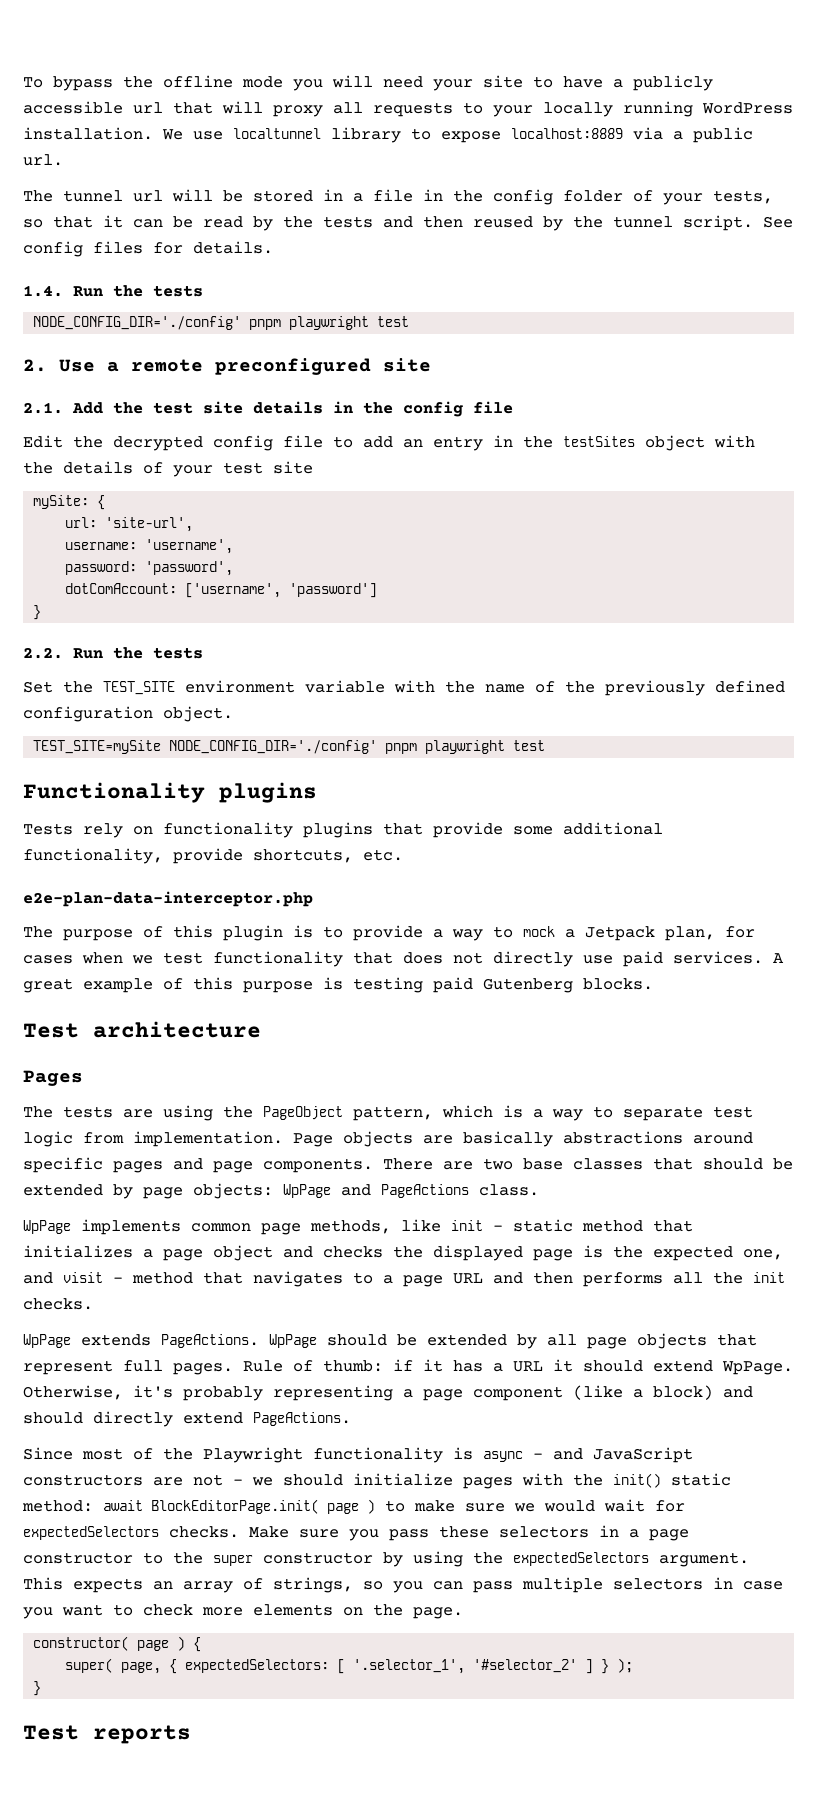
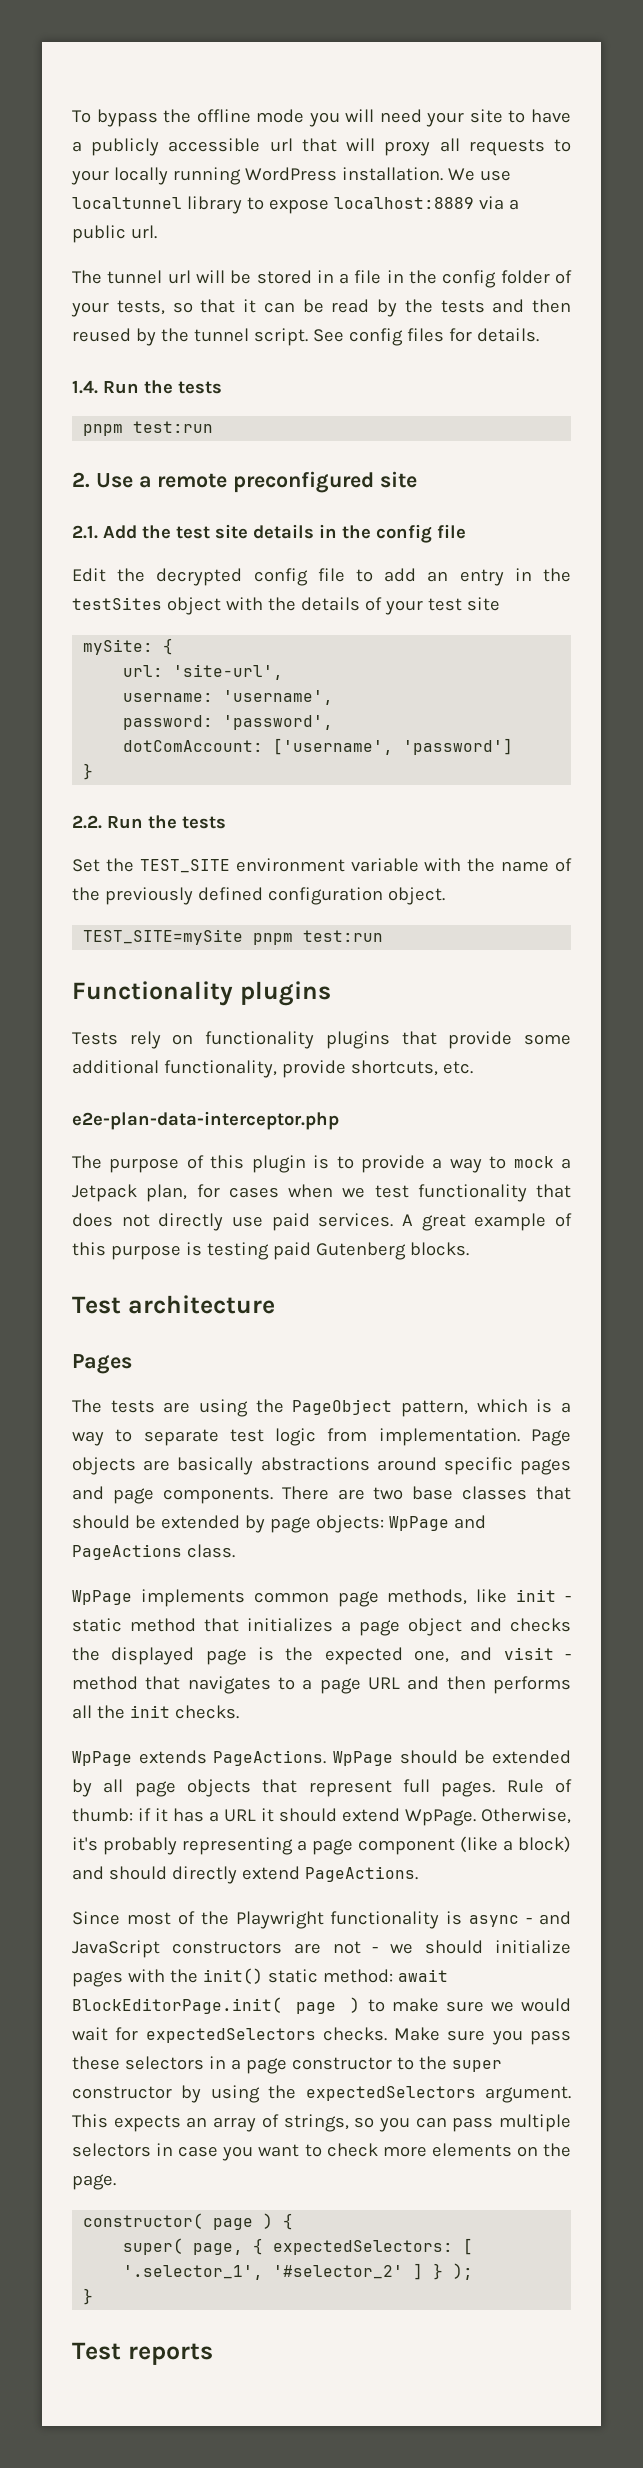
[33,316,410,330] NODE_CONFIG_DIR='./config' pnpm playwright test -> [83,421,214,436] pnpm test:run
[169,740,546,754] NODE_CONFIG_DIR='./config' pnpm playwright test -> [253,930,384,945] pnpm test:run

